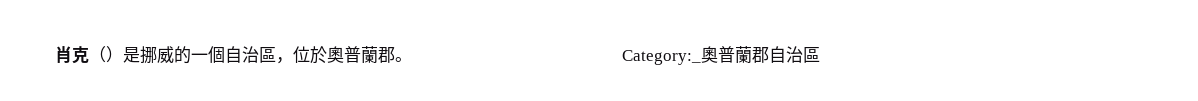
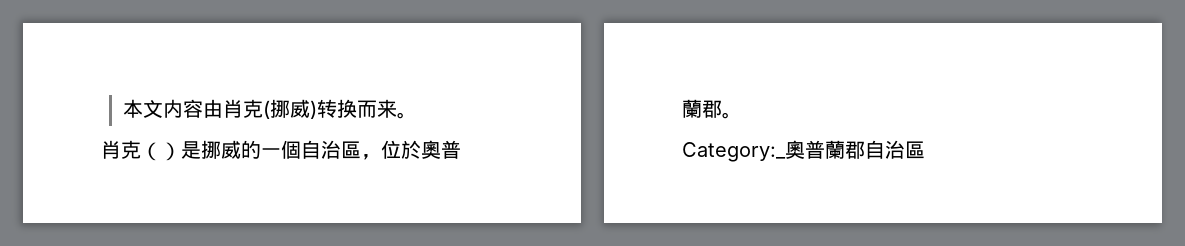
(55, 54) none -> [123,99,418,119] 本文内容由肖克(挪威)转换而来。 //

